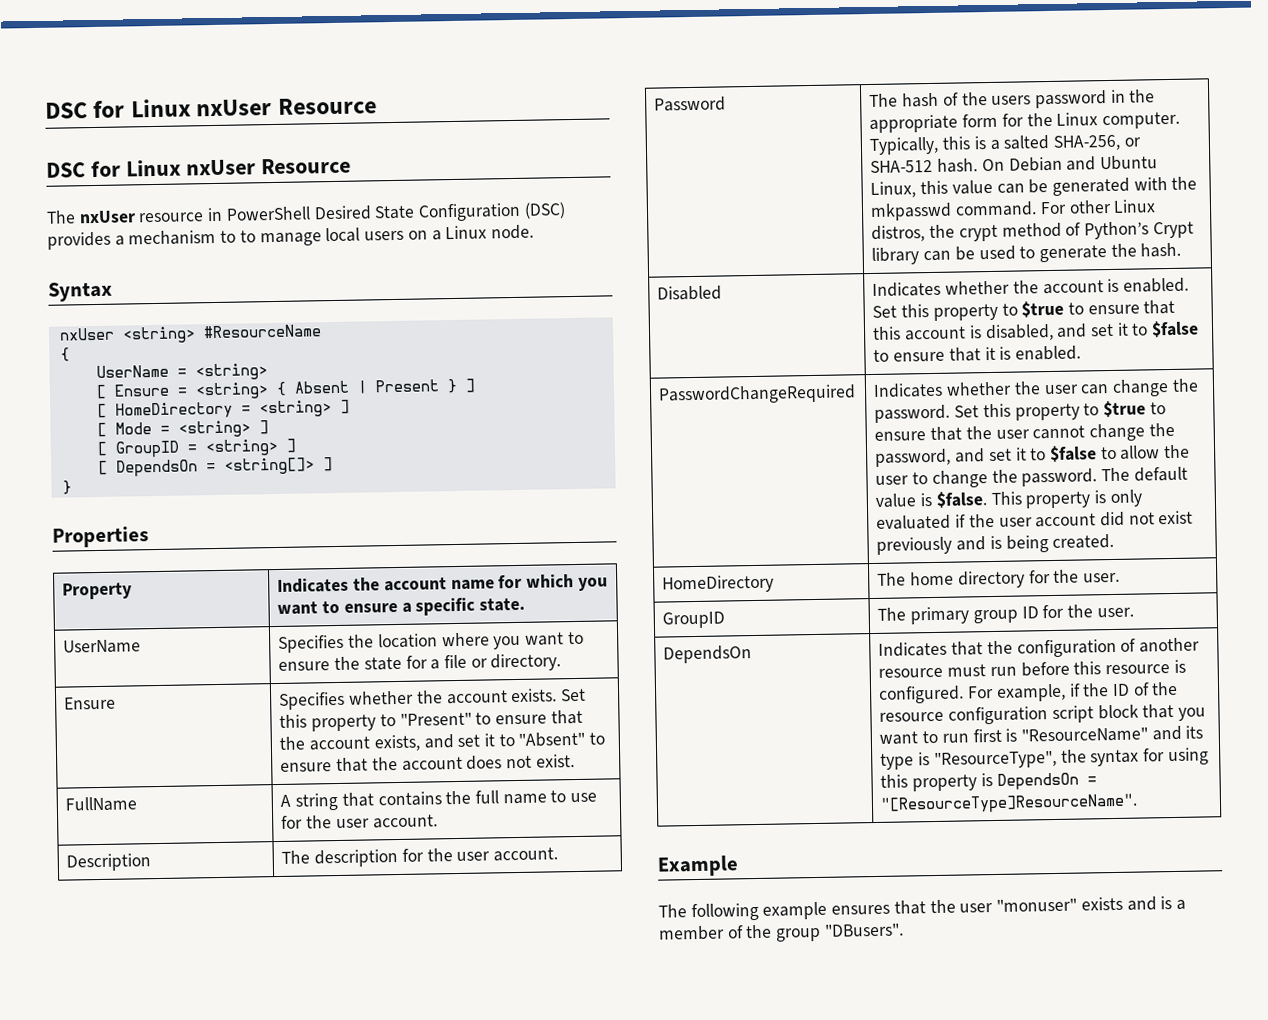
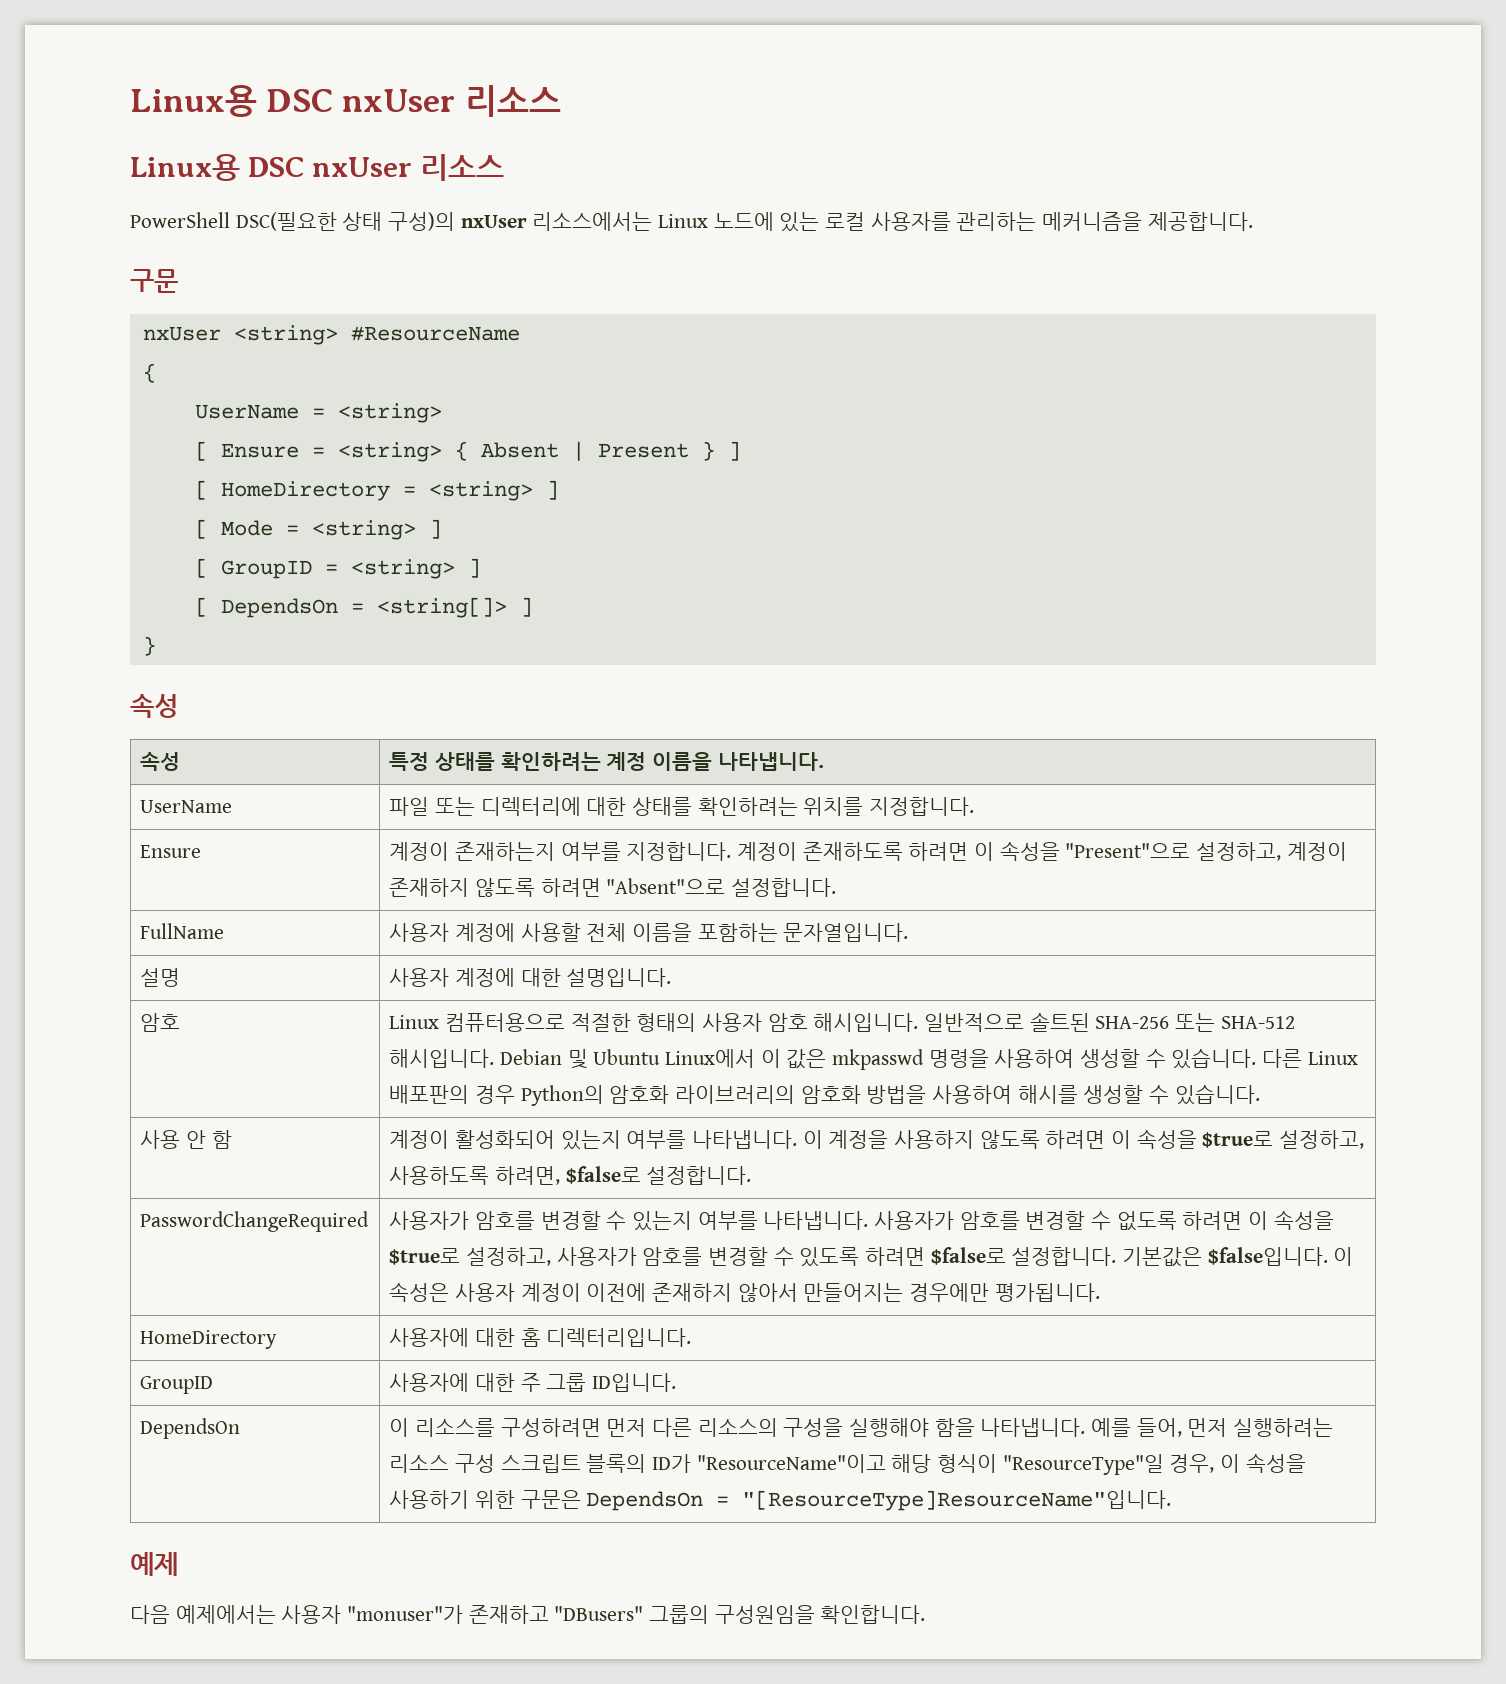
[45,97,377,119] [46,157,351,178] [46,202,566,224] [47,224,534,250] [48,281,113,302] DSC for Linux nxUser Resource // DSC for Linux nxUser Resource // The nxUser resource in PowerShell Desired State Configuration (DSC) provides a mechanism to to manage local users on a Linux node. // Syntax -> [130,85,561,117] [130,154,504,181] [130,212,1253,232] [130,269,178,293] Linux용 DSC nxUser 리소스 // Linux용 DSC nxUser 리소스 // PowerShell DSC(필요한 상태 구성)의 nxUser 리소스에서는 Linux 노드에 있는 로컬 사용자를 관리하는 메커니즘을 제공합니다. // 구문
[52,526,149,548] [62,582,133,600] [277,574,608,593] [277,597,526,616] [63,639,142,654] [278,631,584,653] [278,653,562,672] [64,696,117,710] [279,688,587,710] [279,709,583,732] [279,731,606,752] [280,754,575,773] [65,796,138,812] [280,790,598,811] [281,814,438,829] [66,853,152,872] [281,847,559,868] [654,96,727,112] [869,89,1156,109] [869,111,1181,133] [869,134,1141,155] [870,155,1159,173] [870,176,1198,198] [870,199,1157,221] [871,221,1194,242] [871,242,1182,265] [657,285,723,301] [872,277,1190,297] [872,299,1176,321] [872,320,1200,342] [873,345,1082,362] [658,384,857,405] [873,378,1199,398] [874,400,1166,423] [874,422,1175,442] [875,444,1191,467] [875,466,1188,489] [875,489,1143,509] [876,510,1194,530] [876,533,1115,555] [662,574,775,594] [877,569,1121,589] [662,611,726,629] [877,604,1134,625] [663,645,753,664] [878,637,1201,658] [878,659,1186,678] [878,681,1179,704] [879,703,1207,725] [879,725,1204,745] [880,747,1209,770] [880,772,1097,792] [880,793,1139,814] [657,855,739,877] [658,896,1186,922] [658,923,904,942] Properties // Property | Indicates the account name for which you want to ensure a specific state. // UserName | Specifies the location where you want to ensure the state for a file or directory. // Ensure | Specifies whether the account exists. Set this property to "Present" to ensure that the account exists, and set it to "Absent" to ensure that the account does not exist. // FullName | A string that contains the full name to use for the user account. // Description | The description for the user account. // Password | The hash of the users password in the appropriate form for the Linux computer. Typically, this is a salted SHA-256, or SHA-512 hash. On Debian and Ubuntu Linux, this value can be generated with the mkpasswd command. For other Linux distros, the crypt method of Python’s Crypt library can be used to generate the hash. // Disabled | Indicates whether the account is enabled. Set this property to $true to ensure that this account is disabled, and set it to $false to ensure that it is enabled. // PasswordChangeRequired | Indicates whether the user can change the password. Set this property to $true to ensure that the user cannot change the password, and set it to $false to allow the user to change the password. The default value is $false. This property is only evaluated if the user account did not exist previously and is being created. // HomeDirectory | The home directory for the user. // GroupID | The primary group ID for the user. // DependsOn | Indicates that the configuration of another resource must run before this resource is configured. For example, if the ID of the resource configuration script block that you want to run first is "ResourceName" and its type is "ResourceType", the syntax for using this property is DependsOn = "[ResourceType]ResourceName". // Example // The following example ensures that the user "monuser" exists and is a member of the group "DBusers". -> [130,694,178,718] [140,752,181,771] [389,752,824,771] [140,800,233,813] [389,797,975,816] [140,845,202,858] [389,841,1347,861] [389,878,837,897] [140,923,225,939] [389,923,909,942] [140,968,181,987] [389,968,672,987] [140,1013,181,1032] [389,1012,1295,1032] [389,1048,1358,1070] [389,1084,1260,1106] [140,1130,232,1149] [389,1129,1365,1150] [389,1166,752,1185] [140,1211,370,1232] [389,1210,1334,1231] [389,1247,1354,1267] [389,1282,1100,1302] [140,1330,278,1349] [389,1328,692,1347] [140,1376,214,1394] [389,1373,677,1392] [140,1418,241,1439] [389,1418,1334,1437] [389,1453,1306,1475] [389,1490,1172,1511] [130,1552,178,1576] [130,1605,926,1624] 속성 // 속성 | 특정 상태를 확인하려는 계정 이름을 나타냅니다. // UserName | 파일 또는 디렉터리에 대한 상태를 확인하려는 위치를 지정합니다. // Ensure | 계정이 존재하는지 여부를 지정합니다. 계정이 존재하도록 하려면 이 속성을 "Present"으로 설정하고, 계정이 존재하지 않도록 하려면 "Absent"으로 설정합니다. // FullName | 사용자 계정에 사용할 전체 이름을 포함하는 문자열입니다. // 설명 | 사용자 계정에 대한 설명입니다. // 암호 | Linux 컴퓨터용으로 적절한 형태의 사용자 암호 해시입니다. 일반적으로 솔트된 SHA-256 또는 SHA-512 해시입니다. Debian 및 Ubuntu Linux에서 이 값은 mkpasswd 명령을 사용하여 생성할 수 있습니다. 다른 Linux 배포판의 경우 Python의 암호화 라이브러리의 암호화 방법을 사용하여 해시를 생성할 수 있습니다. // 사용 안 함 | 계정이 활성화되어 있는지 여부를 나타냅니다. 이 계정을 사용하지 않도록 하려면 이 속성을 $true로 설정하고, 사용하도록 하려면, $false로 설정합니다. // PasswordChangeRequired | 사용자가 암호를 변경할 수 있는지 여부를 나타냅니다. 사용자가 암호를 변경할 수 없도록 하려면 이 속성을 $true로 설정하고, 사용자가 암호를 변경할 수 있도록 하려면 $false로 설정합니다. 기본값은 $false입니다. 이 속성은 사용자 계정이 이전에 존재하지 않아서 만들어지는 경우에만 평가됩니다. // HomeDirectory | 사용자에 대한 홈 디렉터리입니다. // GroupID | 사용자에 대한 주 그룹 ID입니다. // DependsOn | 이 리소스를 구성하려면 먼저 다른 리소스의 구성을 실행해야 함을 나타냅니다. 예를 들어, 먼저 실행하려는 리소스 구성 스크립트 블록의 ID가 "ResourceName"이고 해당 형식이 "ResourceType"일 경우, 이 속성을 사용하기 위한 구문은 DependsOn = "[ResourceType]ResourceName"입니다. // 예제 // 다음 예제에서는 사용자 "monuser"가 존재하고 "DBusers" 그룹의 구성원임을 확인합니다.

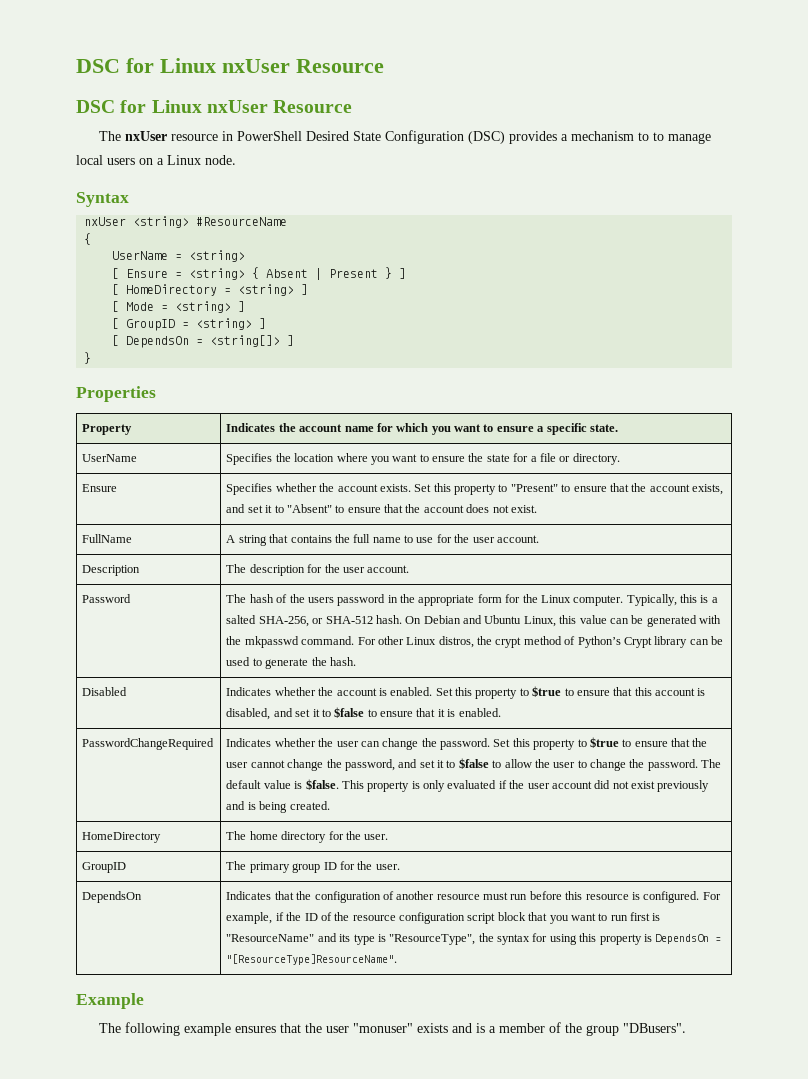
[130,85,561,117] [130,154,504,181] [130,212,1253,232] [130,269,178,293] Linux용 DSC nxUser 리소스 // Linux용 DSC nxUser 리소스 // PowerShell DSC(필요한 상태 구성)의 nxUser 리소스에서는 Linux 노드에 있는 로컬 사용자를 관리하는 메커니즘을 제공합니다. // 구문 -> [76,58,384,73] [76,100,353,113] [98,130,711,144] [76,155,236,165] [76,192,129,207] DSC for Linux nxUser Resource // DSC for Linux nxUser Resource // The nxUser resource in PowerShell Desired State Configuration (DSC) provides a mechanism to to manage local users on a Linux node. // Syntax
[130,694,178,718] [140,752,181,771] [389,752,824,771] [140,800,233,813] [389,797,975,816] [140,845,202,858] [389,841,1347,861] [389,878,837,897] [140,923,225,939] [389,923,909,942] [140,968,181,987] [389,968,672,987] [140,1013,181,1032] [389,1012,1295,1032] [389,1048,1358,1070] [389,1084,1260,1106] [140,1130,232,1149] [389,1129,1365,1150] [389,1166,752,1185] [140,1211,370,1232] [389,1210,1334,1231] [389,1247,1354,1267] [389,1282,1100,1302] [140,1330,278,1349] [389,1328,692,1347] [140,1376,214,1394] [389,1373,677,1392] [140,1418,241,1439] [389,1418,1334,1437] [389,1453,1306,1475] [389,1490,1172,1511] [130,1552,178,1576] [130,1605,926,1624] 속성 // 속성 | 특정 상태를 확인하려는 계정 이름을 나타냅니다. // UserName | 파일 또는 디렉터리에 대한 상태를 확인하려는 위치를 지정합니다. // Ensure | 계정이 존재하는지 여부를 지정합니다. 계정이 존재하도록 하려면 이 속성을 "Present"으로 설정하고, 계정이 존재하지 않도록 하려면 "Absent"으로 설정합니다. // FullName | 사용자 계정에 사용할 전체 이름을 포함하는 문자열입니다. // 설명 | 사용자 계정에 대한 설명입니다. // 암호 | Linux 컴퓨터용으로 적절한 형태의 사용자 암호 해시입니다. 일반적으로 솔트된 SHA-256 또는 SHA-512 해시입니다. Debian 및 Ubuntu Linux에서 이 값은 mkpasswd 명령을 사용하여 생성할 수 있습니다. 다른 Linux 배포판의 경우 Python의 암호화 라이브러리의 암호화 방법을 사용하여 해시를 생성할 수 있습니다. // 사용 안 함 | 계정이 활성화되어 있는지 여부를 나타냅니다. 이 계정을 사용하지 않도록 하려면 이 속성을 $true로 설정하고, 사용하도록 하려면, $false로 설정합니다. // PasswordChangeRequired | 사용자가 암호를 변경할 수 있는지 여부를 나타냅니다. 사용자가 암호를 변경할 수 없도록 하려면 이 속성을 $true로 설정하고, 사용자가 암호를 변경할 수 있도록 하려면 $false로 설정합니다. 기본값은 $false입니다. 이 속성은 사용자 계정이 이전에 존재하지 않아서 만들어지는 경우에만 평가됩니다. // HomeDirectory | 사용자에 대한 홈 디렉터리입니다. // GroupID | 사용자에 대한 주 그룹 ID입니다. // DependsOn | 이 리소스를 구성하려면 먼저 다른 리소스의 구성을 실행해야 함을 나타냅니다. 예를 들어, 먼저 실행하려는 리소스 구성 스크립트 블록의 ID가 "ResourceName"이고 해당 형식이 "ResourceType"일 경우, 이 속성을 사용하기 위한 구문은 DependsOn = "[ResourceType]ResourceName"입니다. // 예제 // 다음 예제에서는 사용자 "monuser"가 존재하고 "DBusers" 그룹의 구성원임을 확인합니다. -> [76,386,156,402] [82,424,133,435] [226,423,618,435] [82,454,138,462] [226,453,620,465] [82,484,118,492] [226,483,724,495] [226,504,537,513] [82,534,133,543] [226,534,539,546] [82,565,141,576] [226,564,410,576] [82,594,132,603] [226,594,718,606] [226,615,722,627] [226,636,724,648] [226,657,356,669] [82,687,128,696] [226,686,706,699] [226,707,501,720] [82,738,215,750] [226,737,708,750] [226,758,722,771] [226,779,710,792] [226,801,330,813] [82,832,162,843] [226,831,389,843] [82,862,127,873] [226,861,400,873] [82,891,143,903] [226,891,721,903] [226,912,661,924] [226,933,722,945] [226,954,398,965] [76,993,144,1009] [98,1022,686,1036] Properties // Property | Indicates the account name for which you want to ensure a specific state. // UserName | Specifies the location where you want to ensure the state for a file or directory. // Ensure | Specifies whether the account exists. Set this property to "Present" to ensure that the account exists, and set it to "Absent" to ensure that the account does not exist. // FullName | A string that contains the full name to use for the user account. // Description | The description for the user account. // Password | The hash of the users password in the appropriate form for the Linux computer. Typically, this is a salted SHA-256, or SHA-512 hash. On Debian and Ubuntu Linux, this value can be generated with the mkpasswd command. For other Linux distros, the crypt method of Python’s Crypt library can be used to generate the hash. // Disabled | Indicates whether the account is enabled. Set this property to $true to ensure that this account is disabled, and set it to $false to ensure that it is enabled. // PasswordChangeRequired | Indicates whether the user can change the password. Set this property to $true to ensure that the user cannot change the password, and set it to $false to allow the user to change the password. The default value is $false. This property is only evaluated if the user account did not exist previously and is being created. // HomeDirectory | The home directory for the user. // GroupID | The primary group ID for the user. // DependsOn | Indicates that the configuration of another resource must run before this resource is configured. For example, if the ID of the resource configuration script block that you want to run first is "ResourceName" and its type is "ResourceType", the syntax for using this property is DependsOn = "[ResourceType]ResourceName". // Example // The following example ensures that the user "monuser" exists and is a member of the group "DBusers".

